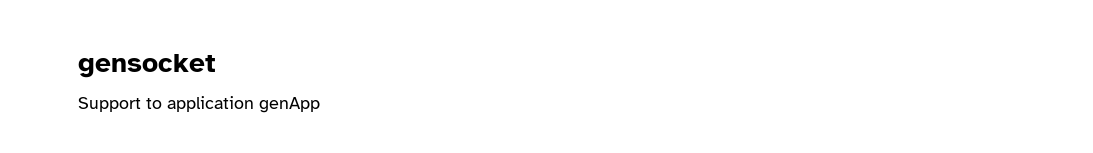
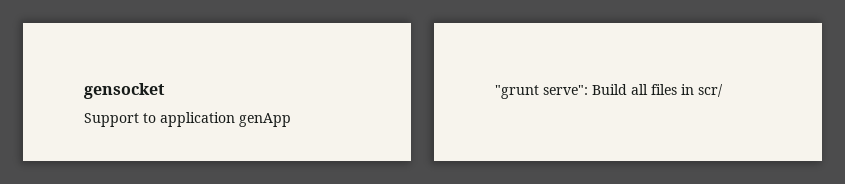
(320, 105) none -> [495,84,723,99] // "grunt serve": Build all files in scr/

